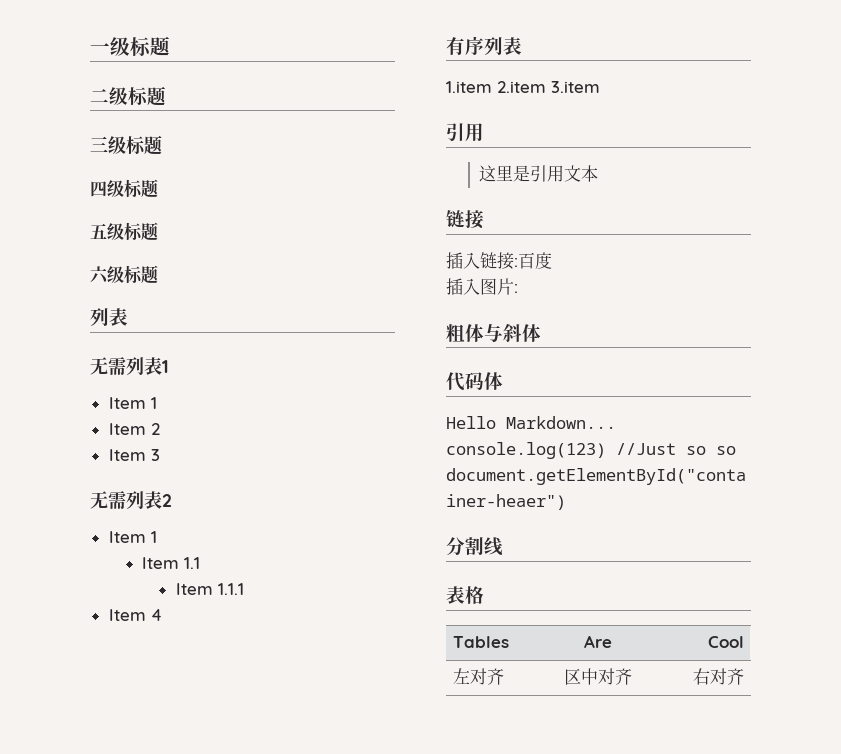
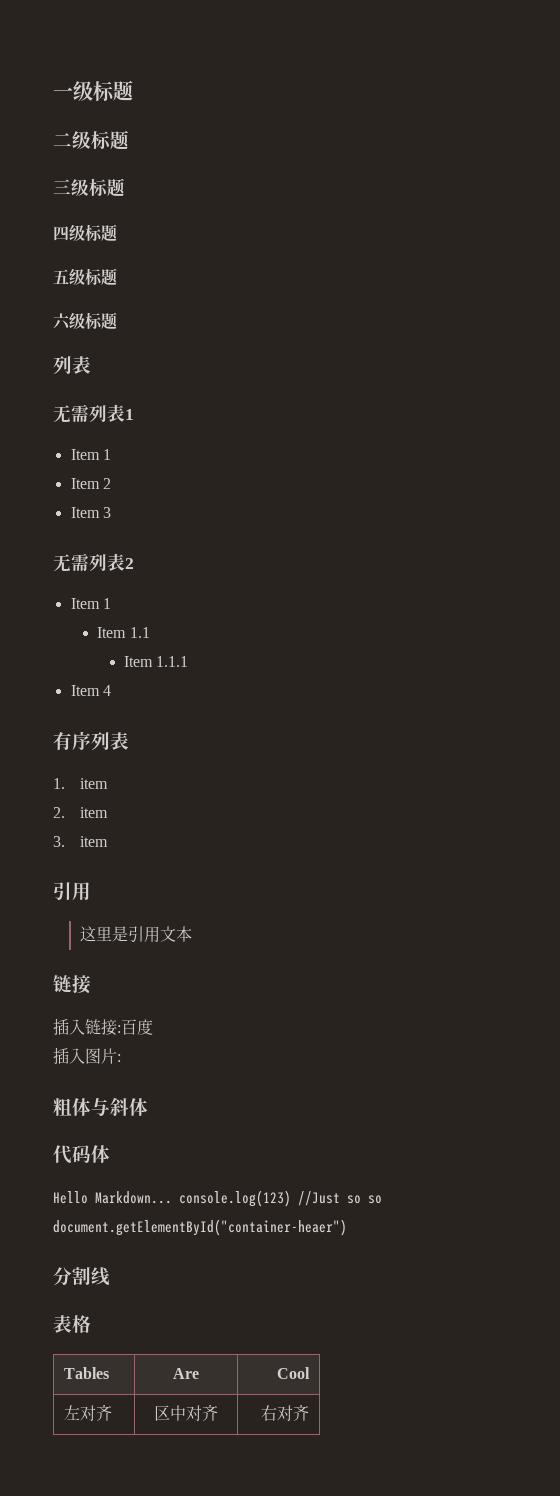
[446,81,600,93] 1.item 2.item 3.item -> [53,778,108,789] [53,807,108,818] [53,836,108,847] 1. item // 2. item // 3. item

